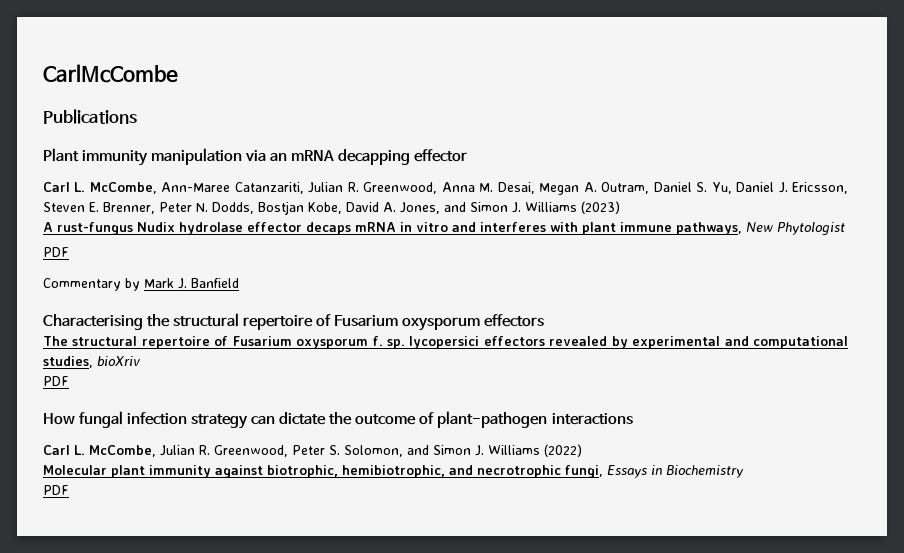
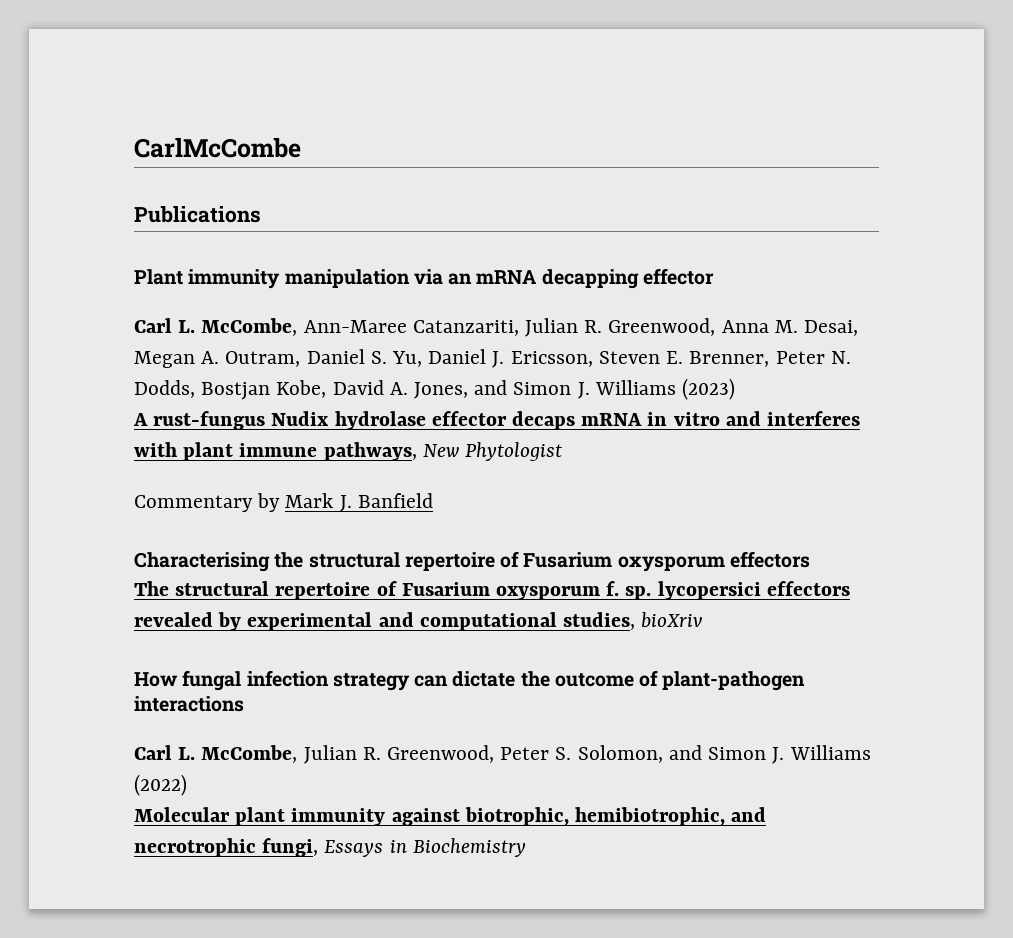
[43,247,69,257] // PDF -> (563, 451) none
[43,376,69,386] // PDF -> (703, 620) none
[43,485,69,495] // PDF -> (526, 847) none

